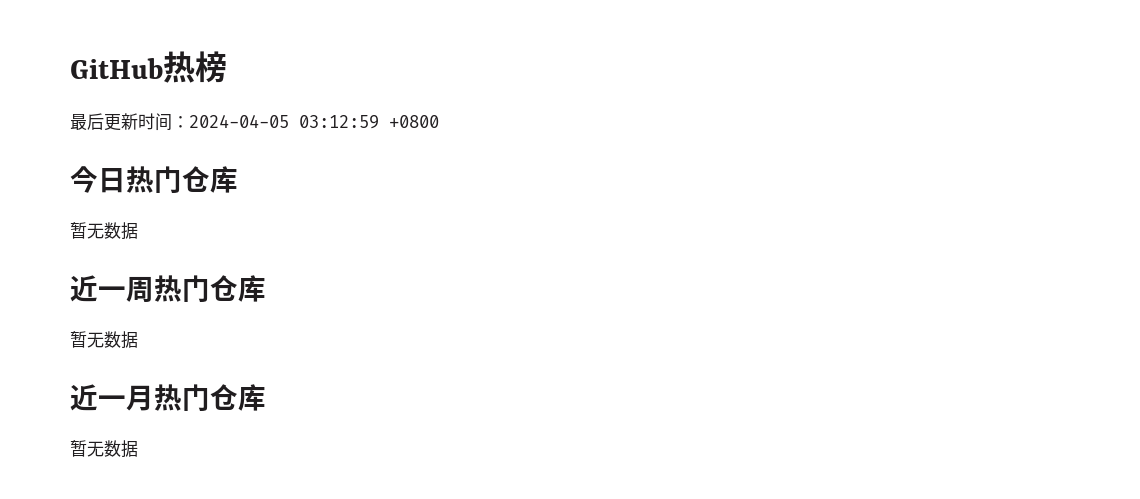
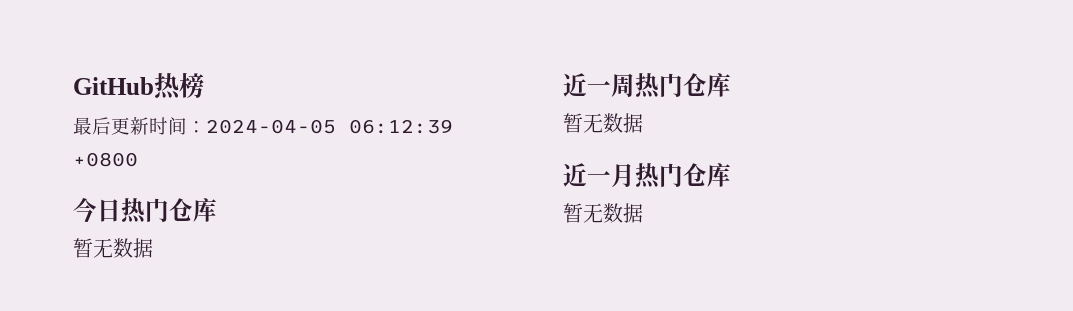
[299,115,379,129] 03:12:59 -> [349,119,453,134] 06:12:39

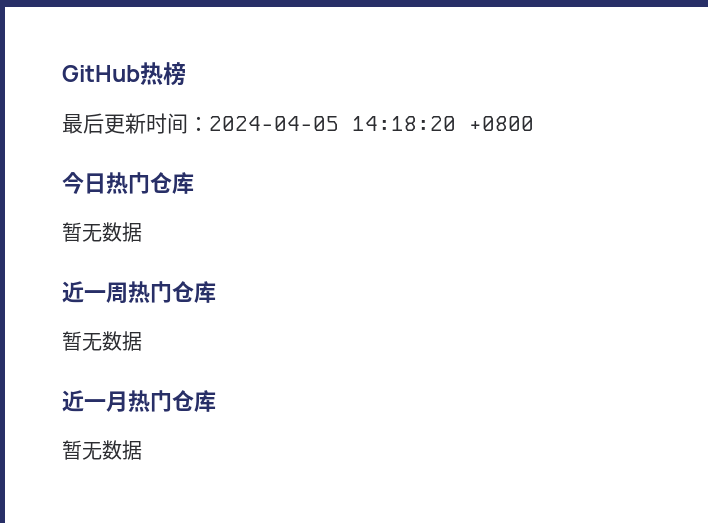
[349,119,453,134] 06:12:39 -> [352,116,456,131] 14:18:20

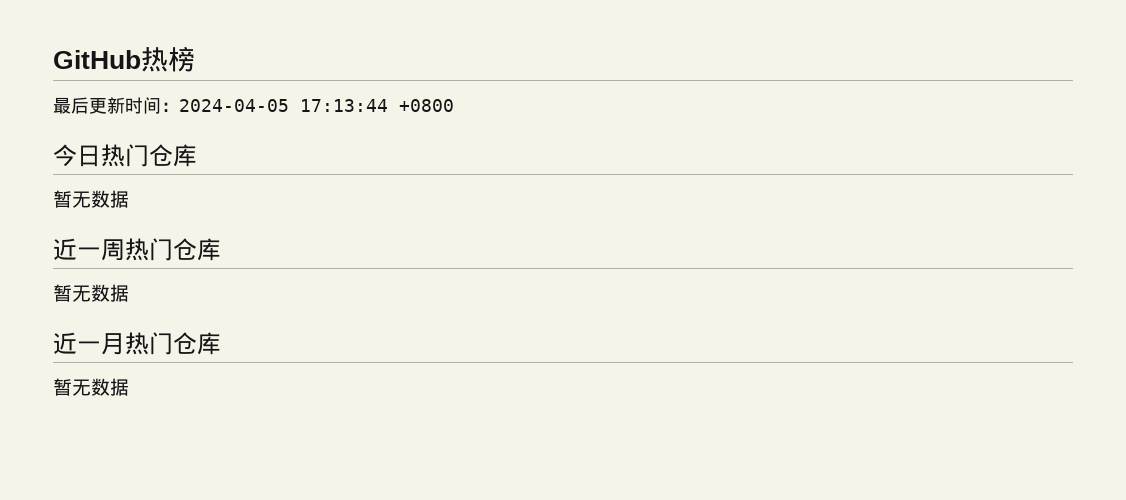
[352,116,456,131] 14:18:20 -> [300,99,388,112] 17:13:44

